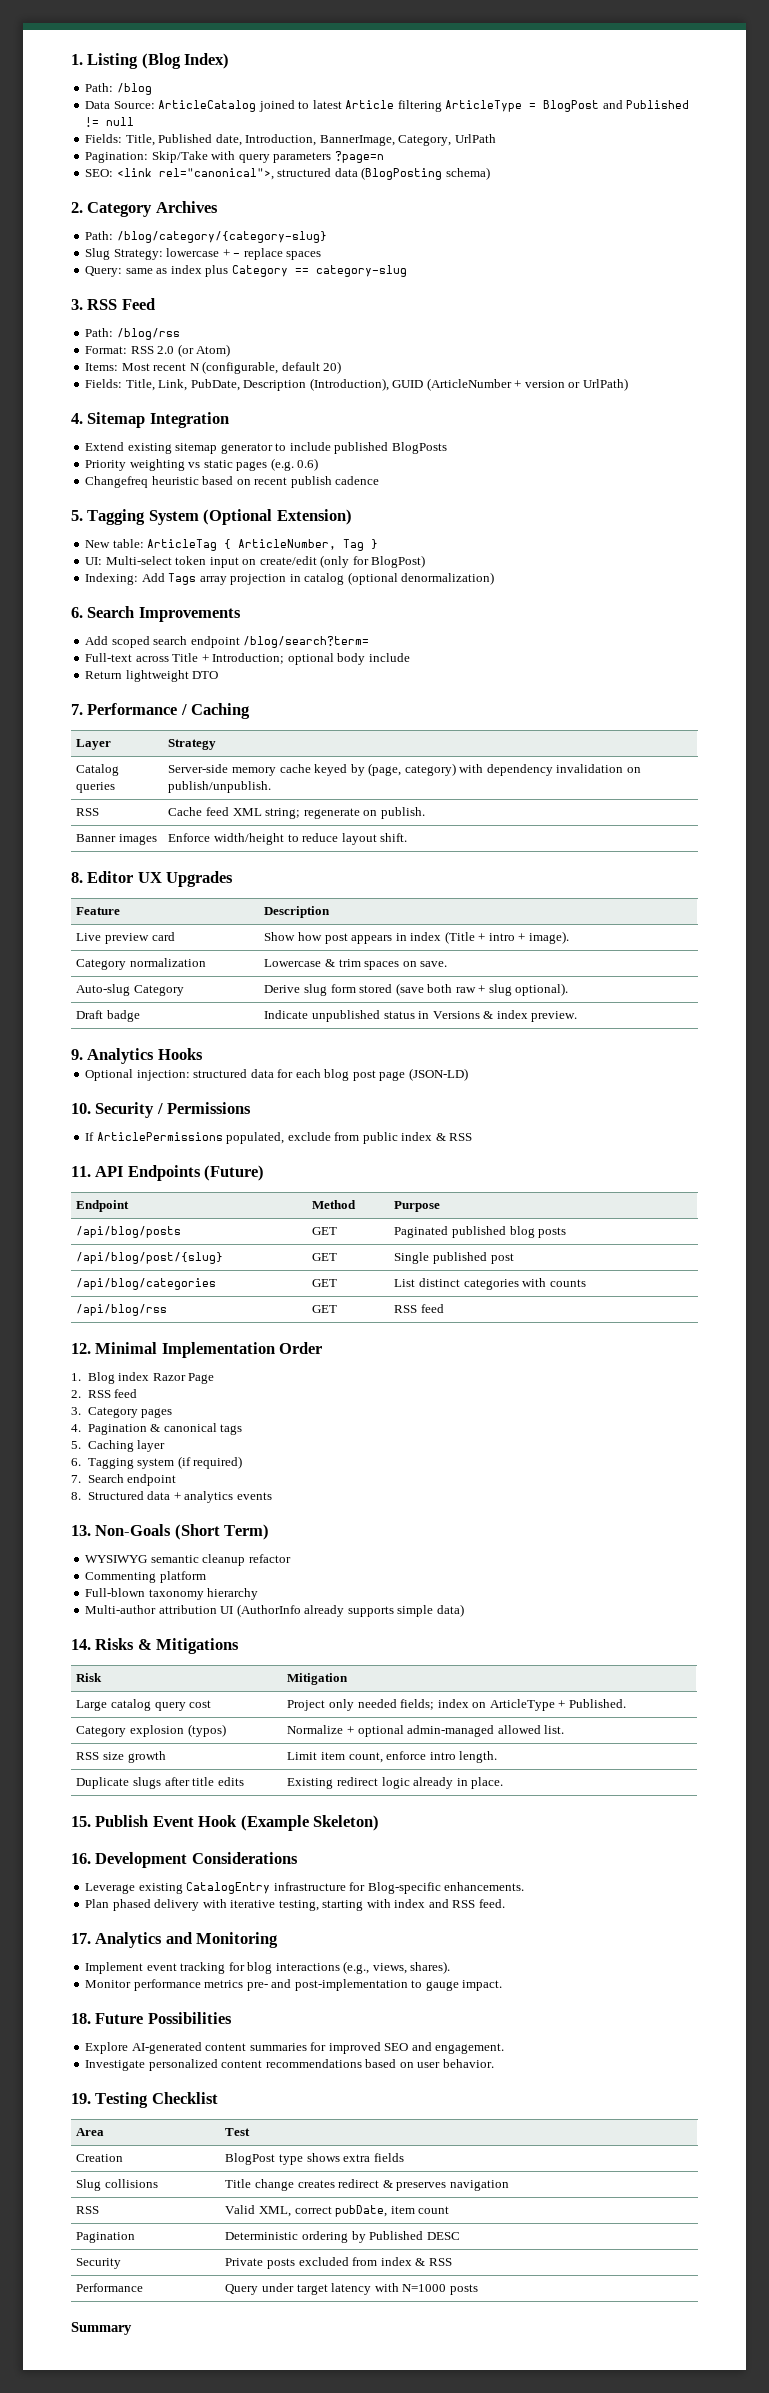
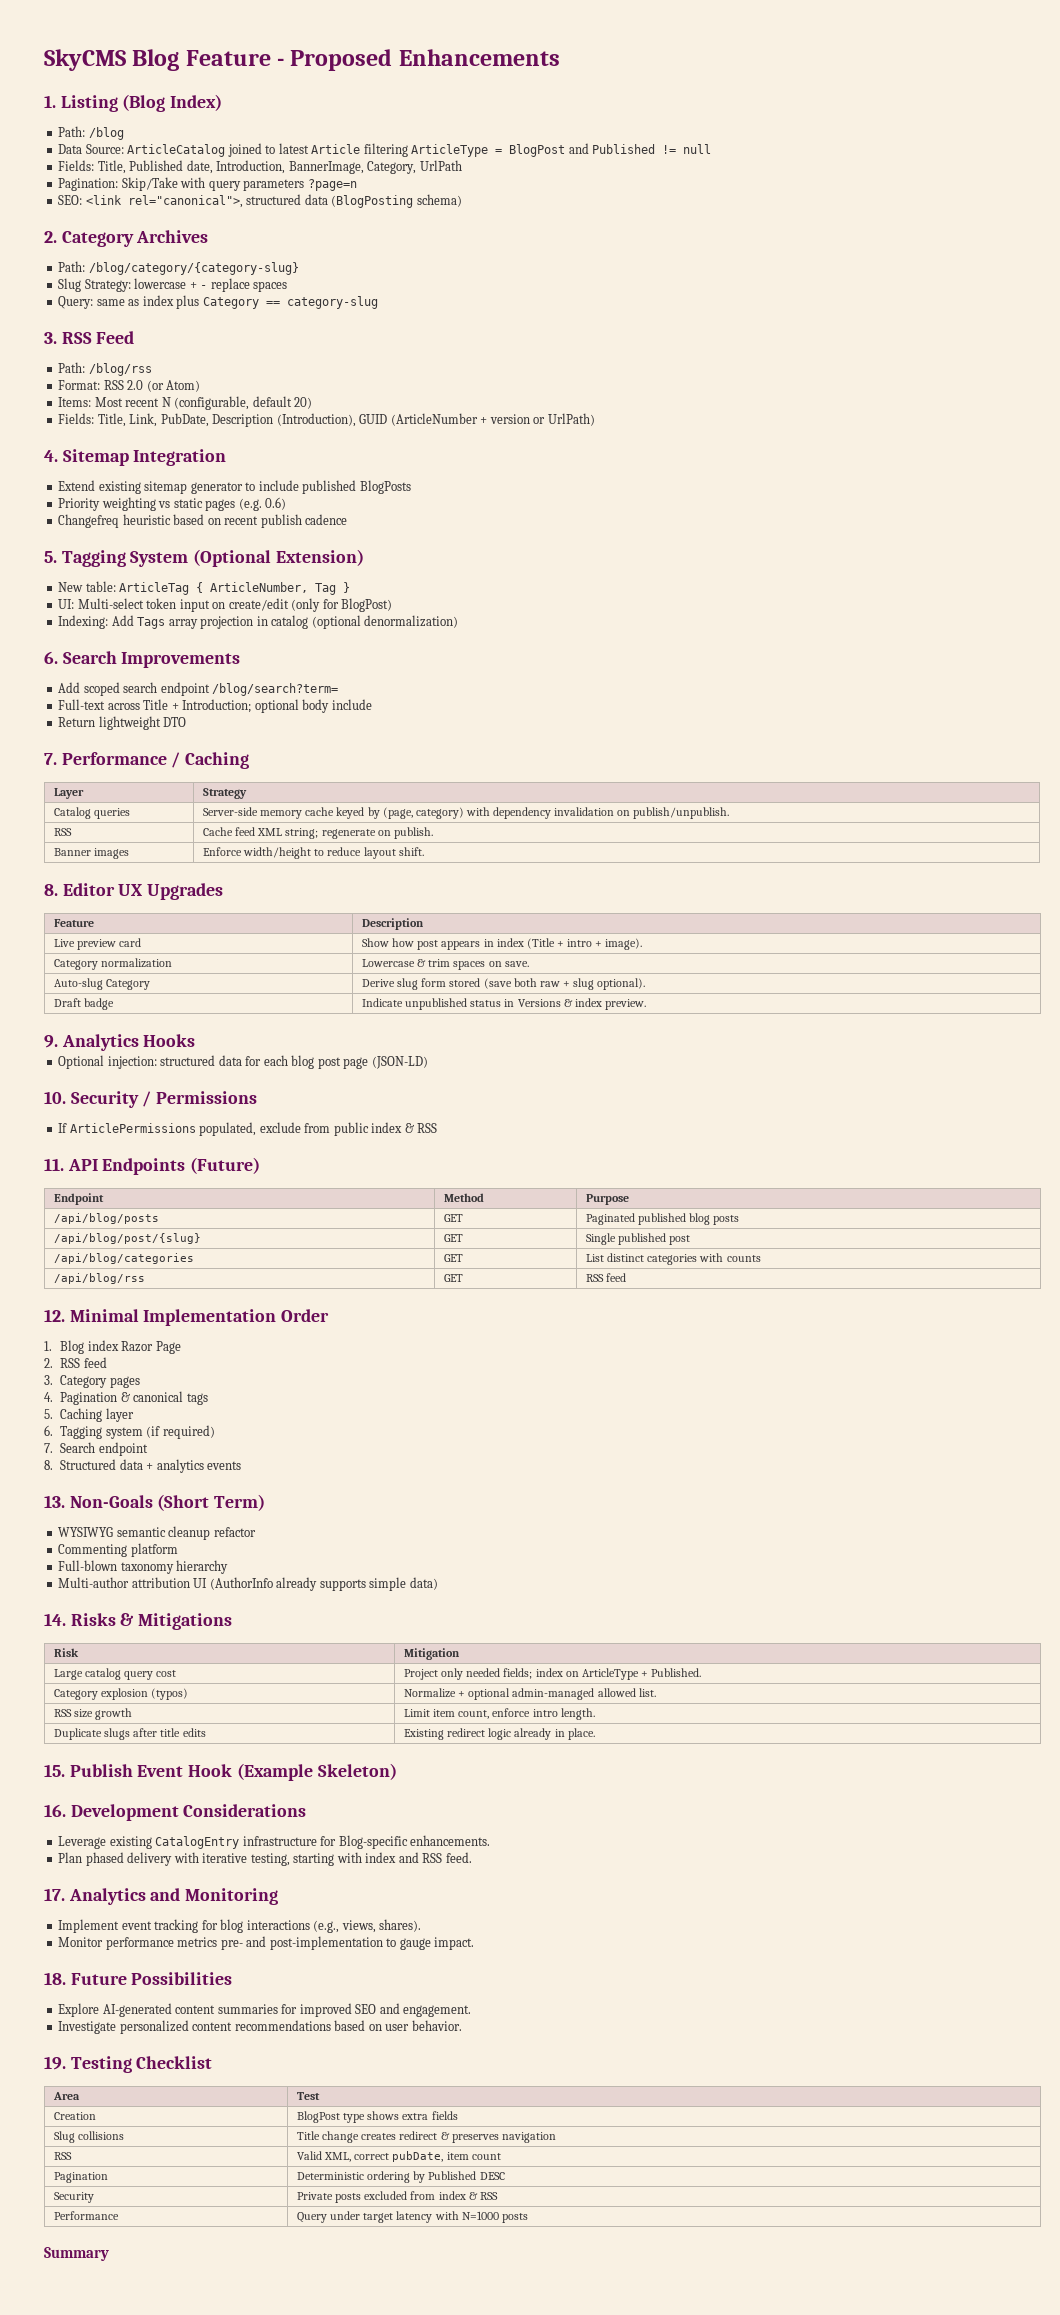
(71, 59) none -> [44,49,560,71] SkyCMS Blog Feature - Proposed Enhancements //

